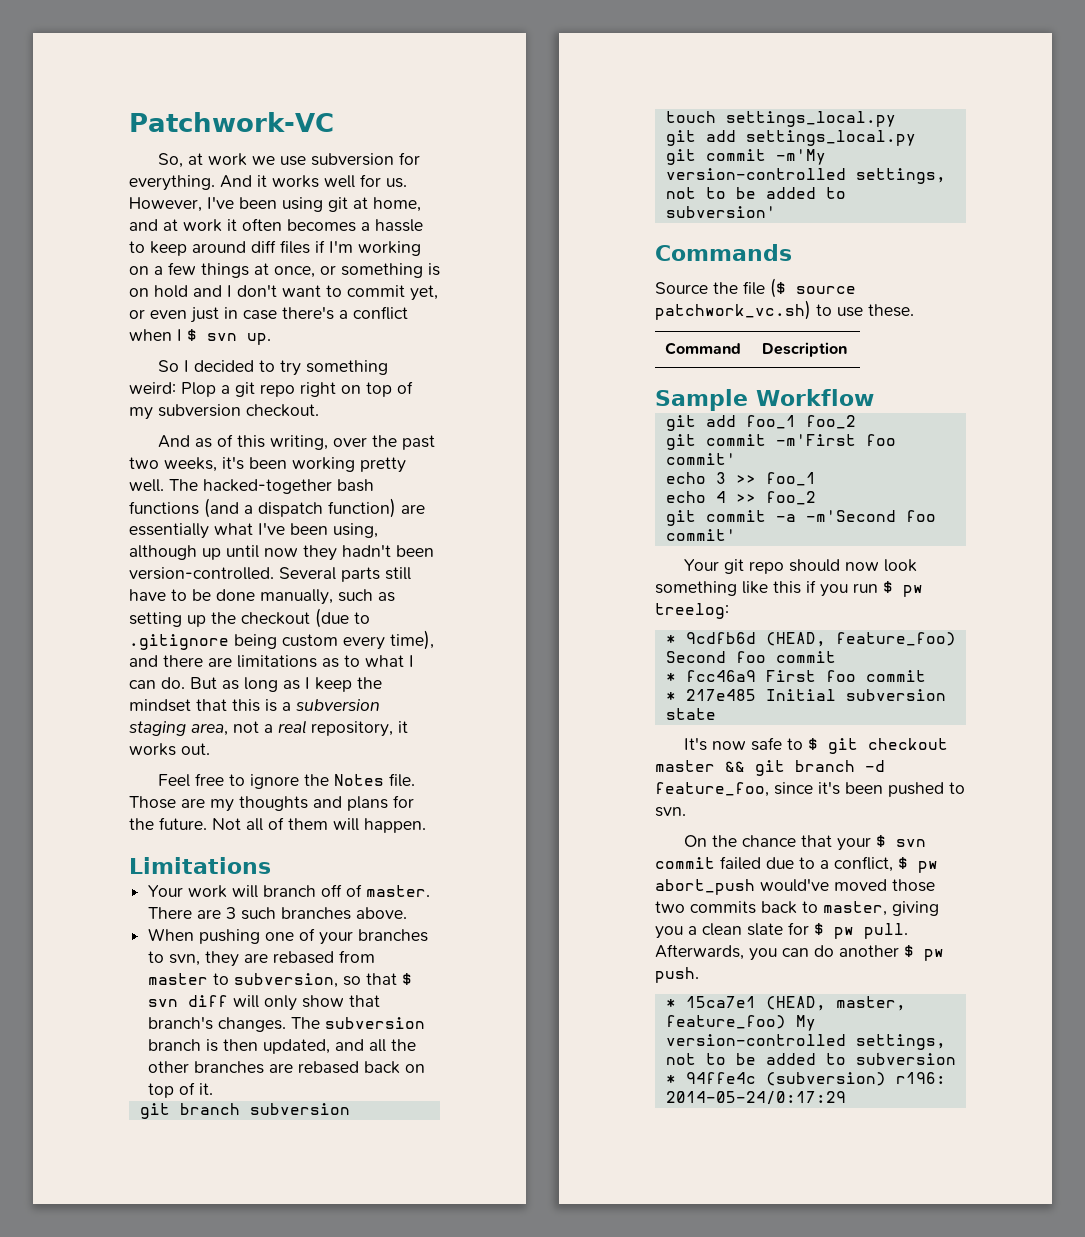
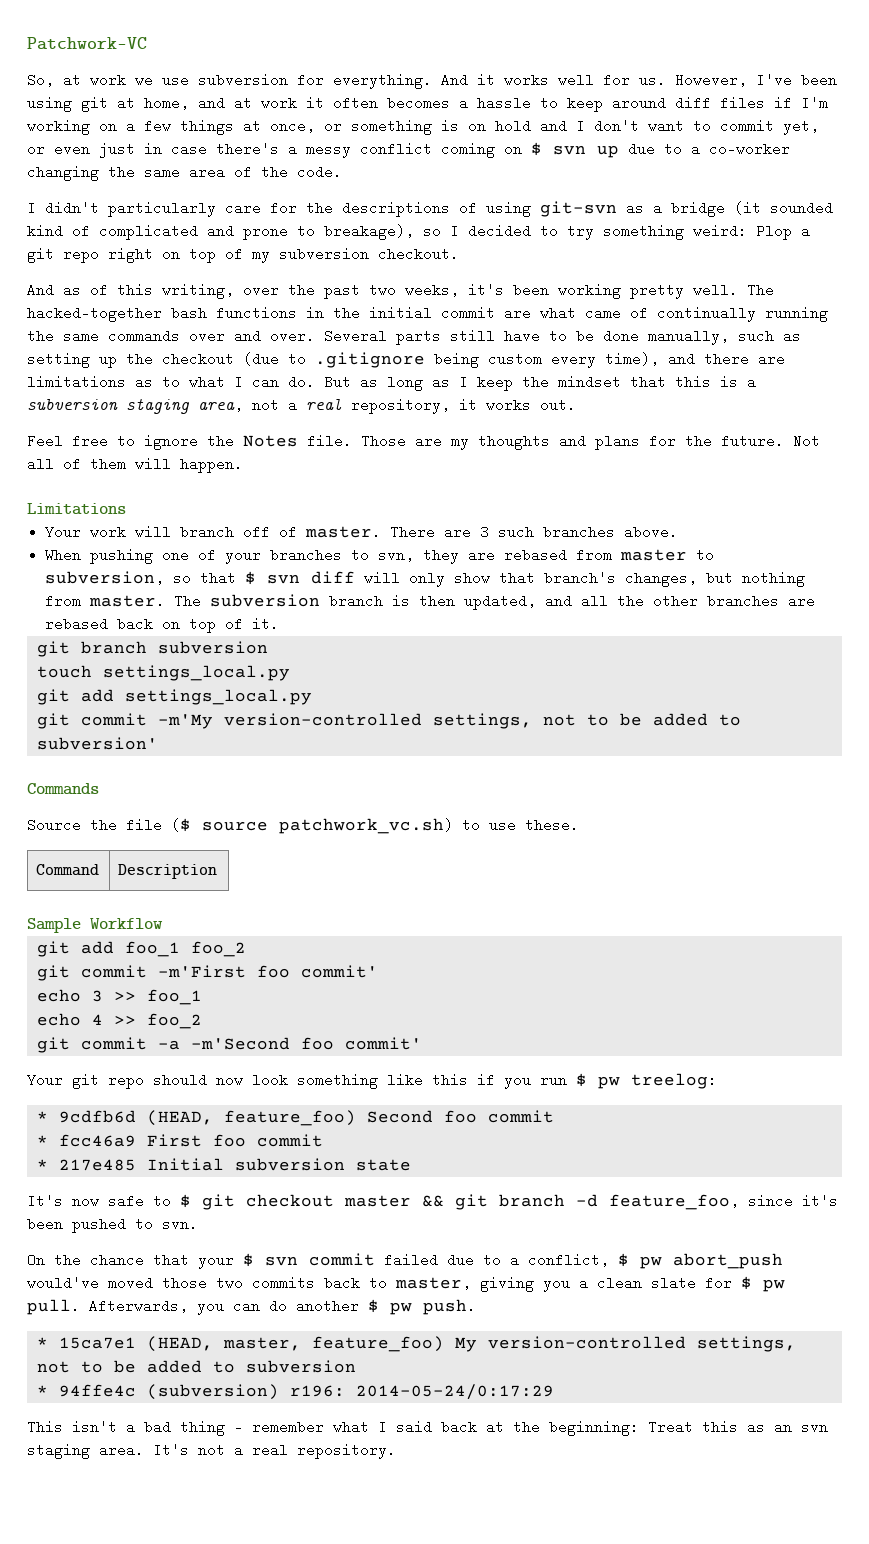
[353,306,408,320] [129,329,271,345] [158,360,180,372] conflict when I $ svn up. // So -> [306,142,790,158] [27,165,342,181] [27,201,833,217] [27,224,441,240] messy conflict coming on $ svn up due to a co-worker changing the same area of the code. // I didn't particularly care for the descriptions of using git-svn as a bridge (it sounded kind of complicated and prone to breakage), so
[204,498,425,518] [129,522,378,539] [129,544,434,561] [129,567,274,580] (and a dispatch function) are essentially what I've been using, although up until now they hadn't been version-controlled. -> [306,306,828,322] [27,329,315,343] in the initial commit are what came of continually running the same commands over and over.
[218,1017,287,1032] changes. -> [625,571,806,587] [45,594,166,608] changes, but nothing from master.
(846, 1098) none -> [27,1420,828,1436] [27,1443,396,1459] // This isn't a bad thing - remember what I said back at the beginning: Treat this as an svn staging area. It's not a real repository.

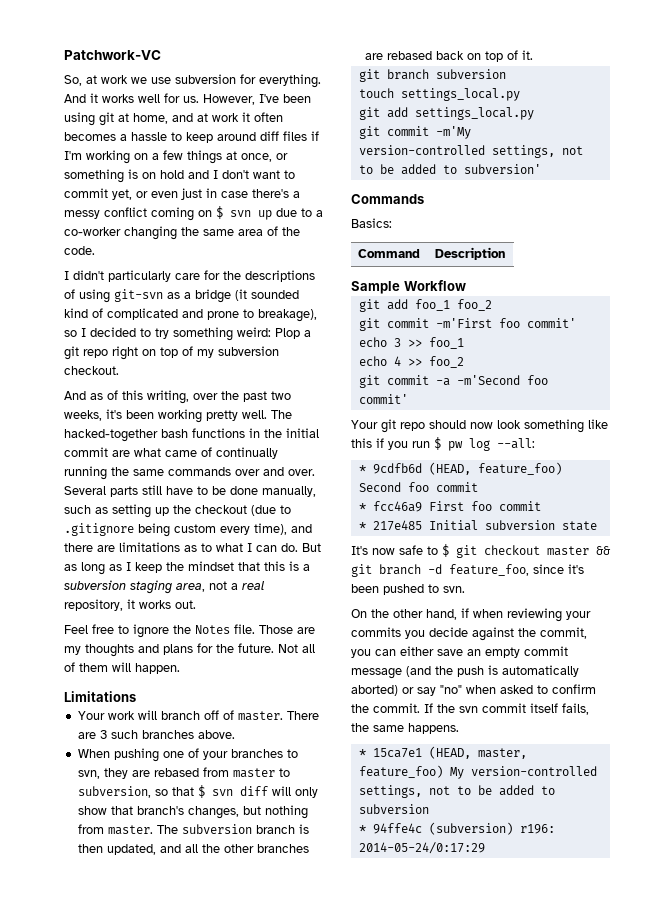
[27,818,579,834] Source the file ($ source patchwork_vc.sh) to use these. -> [351,218,392,228] Basics:
[631,1073,717,1089] treelog: -> [469,438,535,451] log --all:
[90,1253,783,1269] [27,1276,785,1292] [27,1299,476,1315] chance that your $ svn commit failed due to a conflict, $ pw abort_push would've moved those two commits back to master, giving you a clean slate for $ pw pull. Afterwards, you can do another $ pw push. -> [393,608,591,622] [351,627,587,641] [351,646,568,658] [351,665,579,679] [351,684,596,696] [351,703,589,715] [351,723,459,734] other hand, if when reviewing your commits you decide against the commit, you can either save an empty commit message (and the push is automatically aborted) or say "no" when asked to confirm the commit. If the svn commit itself fails, the same happens.
[27,1420,828,1436] [27,1443,396,1459] // This isn't a bad thing - remember what I said back at the beginning: Treat this as an svn staging area. It's not a real repository. -> (485, 848) none

